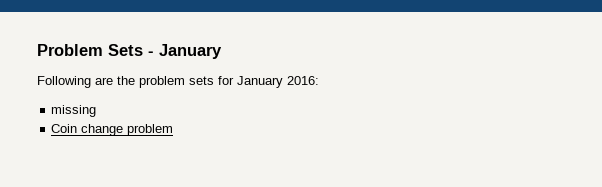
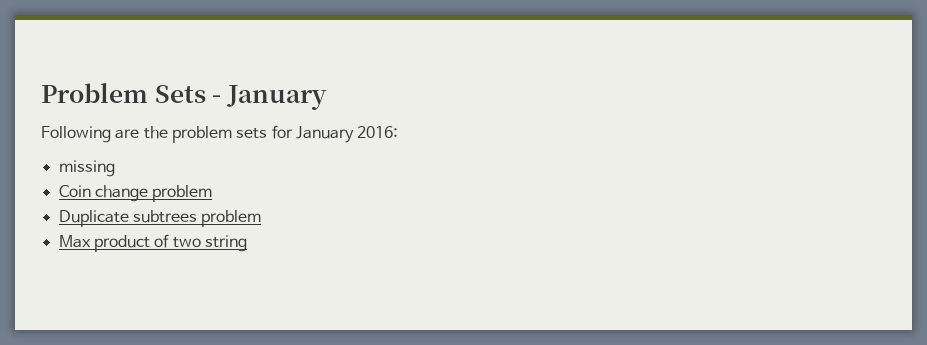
(174, 130) none -> [58,210,262,227] [58,234,247,252] // Duplicate subtrees problem // Max product of two string

